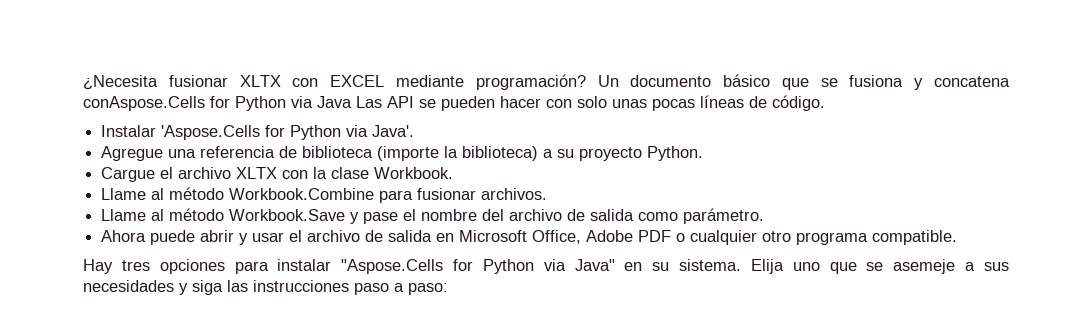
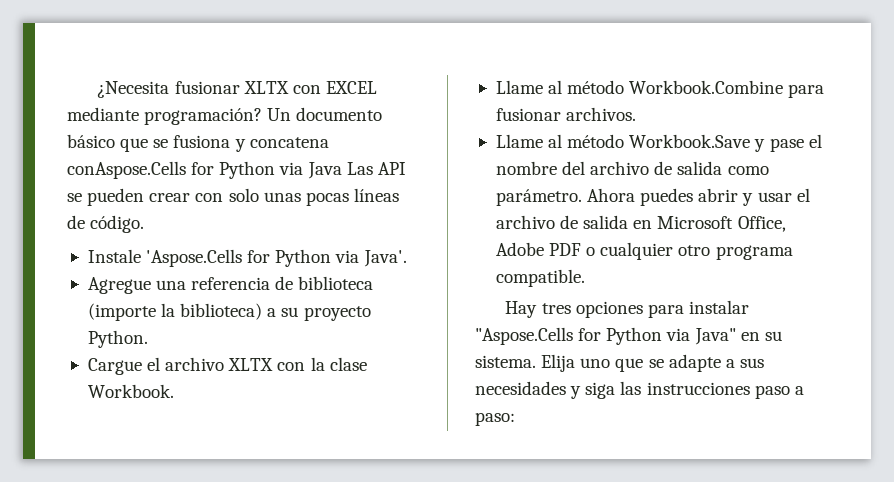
[500,96,541,108] hacer -> [149,193,191,202] crear
[101,125,157,137] Instalar -> [87,249,141,263] Instale
[101,230,196,245] // Ahora puede -> [587,188,694,206] Ahora puedes
[893,259,956,274] asemeje -> [668,354,721,372] adapte

